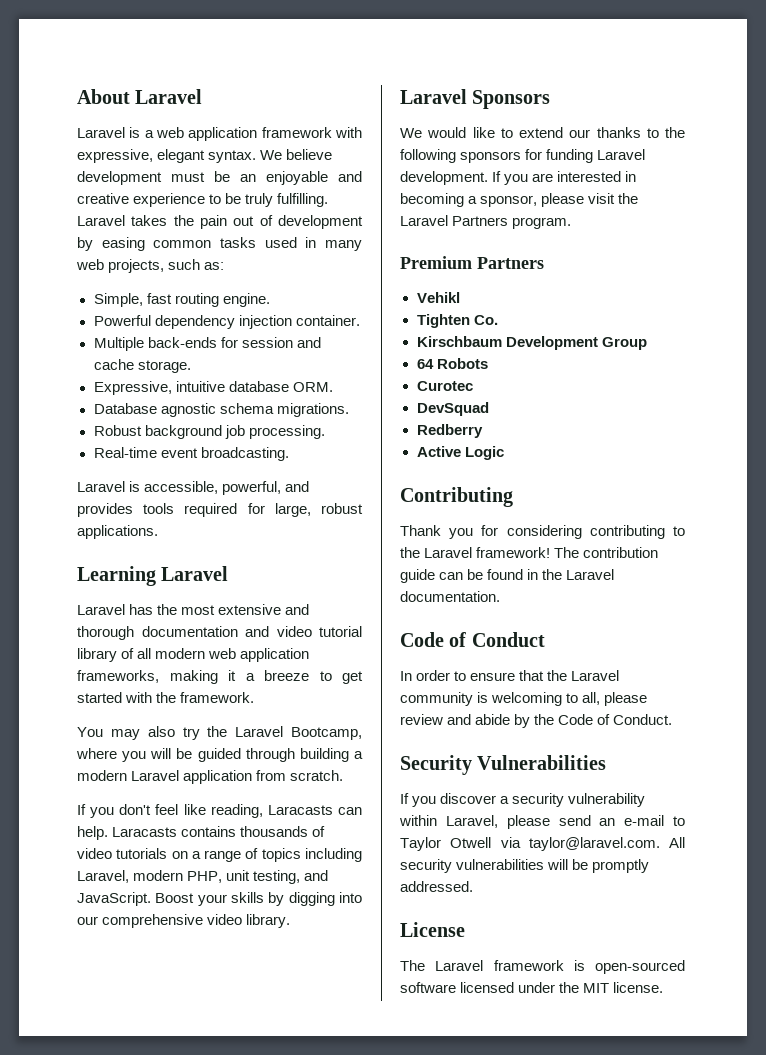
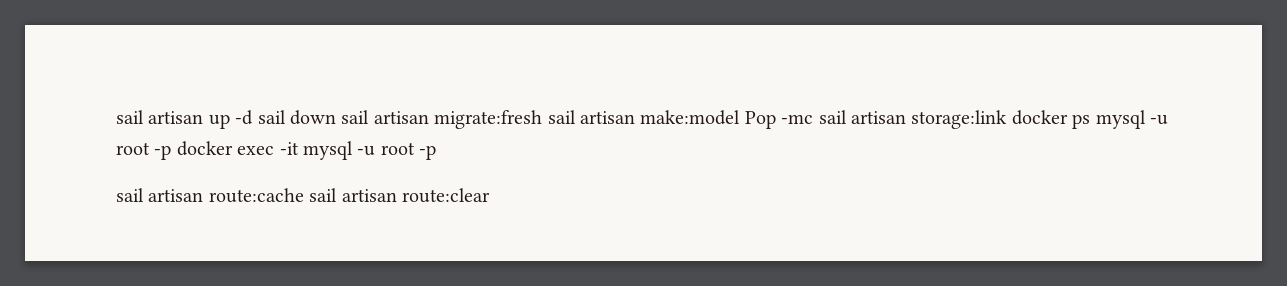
[77,89,203,104] [77,127,362,141] [77,149,333,163] [77,171,362,185] [77,193,329,207] [77,215,363,229] [77,237,362,251] [76,259,225,273] [93,293,270,307] [93,315,360,329] [93,337,321,351] [93,359,191,373] [93,381,333,395] [93,403,349,417] [93,425,325,439] [93,447,289,461] [77,481,310,495] [77,503,363,517] [77,525,158,539] [77,566,229,586] [77,604,310,615] [77,626,362,640] [77,648,310,662] [77,670,363,684] [77,692,255,703] [77,726,362,740] [76,748,363,762] [77,770,344,784] [77,804,362,818] [77,826,326,840] [77,848,362,862] [77,870,329,884] [77,892,362,906] [77,914,291,928] [400,89,551,109] [400,127,685,138] [400,149,646,163] [400,171,637,185] [400,193,639,207] [400,215,572,229] [400,256,544,269] [416,292,460,303] [416,314,498,328] [416,336,647,350] [416,358,488,369] [416,381,473,391] [416,402,489,416] [416,424,483,438] [416,446,504,460] [400,487,513,507] [400,525,685,539] [400,547,659,558] [400,569,615,583] [400,591,500,602] [400,632,545,647] [400,670,620,681] [400,692,648,706] [400,714,673,728] [400,755,607,775] [400,793,646,807] [399,815,685,829] [400,837,685,851] [400,859,650,873] [400,881,473,892] [400,922,465,937] [400,960,685,974] [400,982,664,993] About Laravel // Laravel is a web application framework with expressive, elegant syntax. We believe development must be an enjoyable and creative experience to be truly fulfilling. Laravel takes the pain out of development by easing common tasks used in many web projects, such as: // Simple, fast routing engine. // Powerful dependency injection container. // Multiple back-ends for session and cache storage. // Expressive, intuitive database ORM. // Database agnostic schema migrations. // Robust background job processing. // Real-time event broadcasting. // Laravel is accessible, powerful, and provides tools required for large, robust applications. // Learning Laravel // Laravel has the most extensive and thorough documentation and video tutorial library of all modern web application frameworks, making it a breeze to get started with the framework. // You may also try the Laravel Bootcamp, where you will be guided through building a modern Laravel application from scratch. // If you don't feel like reading, Laracasts can help. Laracasts contains thousands of video tutorials on a range of topics including Laravel, modern PHP, unit testing, and JavaScript. Boost your skills by digging into our comprehensive video library. // Laravel Sponsors // We would like to extend our thanks to the following sponsors for funding Laravel development. If you are interested in becoming a sponsor, please visit the Laravel Partners program. // Premium Partners // Vehikl // Tighten Co. // Kirschbaum Development Group // 64 Robots // Curotec // DevSquad // Redberry // Active Logic // Contributing // Thank you for considering contributing to the Laravel framework! The contribution guide can be found in the Laravel documentation. // Code of Conduct // In order to ensure that the Laravel community is welcoming to all, please review and abide by the Code of Conduct. // Security Vulnerabilities // If you discover a security vulnerability within Laravel, please send an e-mail to Taylor Otwell via taylor@laravel.com. All security vulnerabilities will be promptly addressed. // License // The Laravel framework is open-sourced software licensed under the MIT license. -> [116,110,1168,129] [116,141,437,160] [116,188,490,203] sail artisan up -d sail down sail artisan migrate:fresh sail artisan make:model Pop -mc sail artisan storage:link docker ps mysql -u root -p docker exec -it mysql -u root -p // sail artisan route:cache sail artisan route:clear

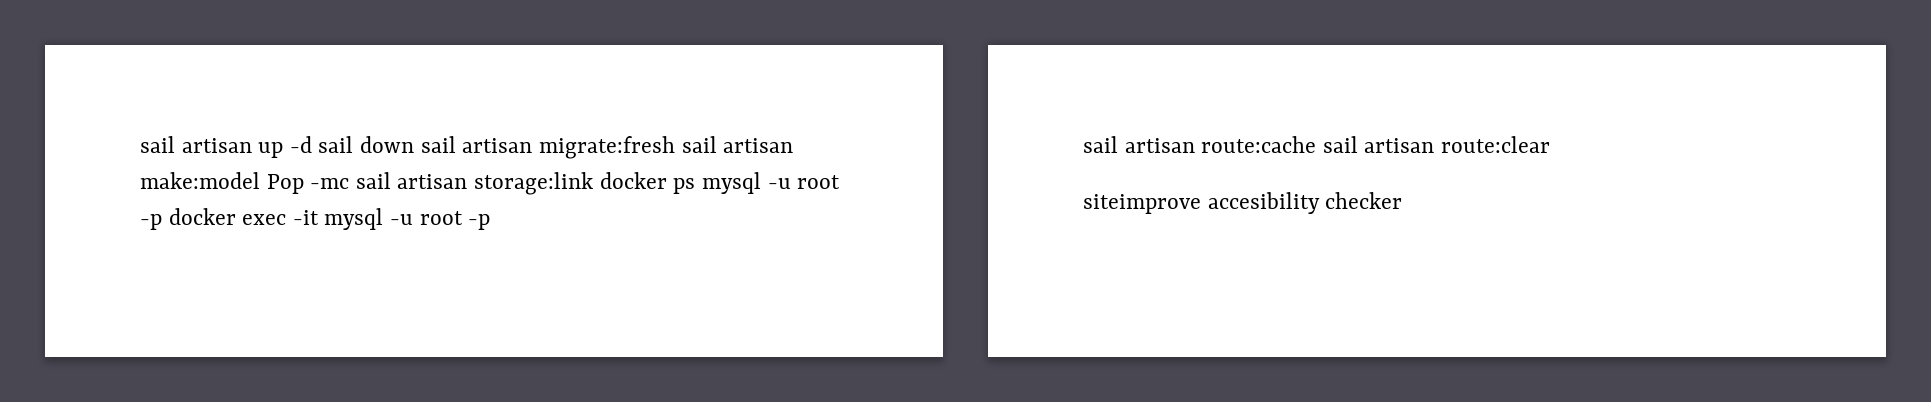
(490, 195) none -> [1083,192,1403,214] // siteimprove accesibility checker

